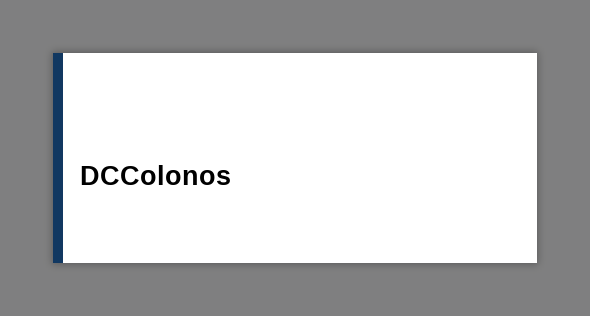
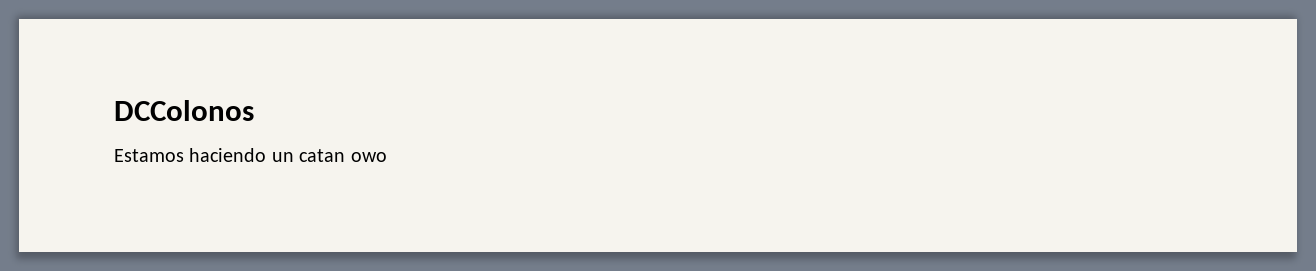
(231, 175) none -> [114,148,387,162] // Estamos haciendo un catan owo

